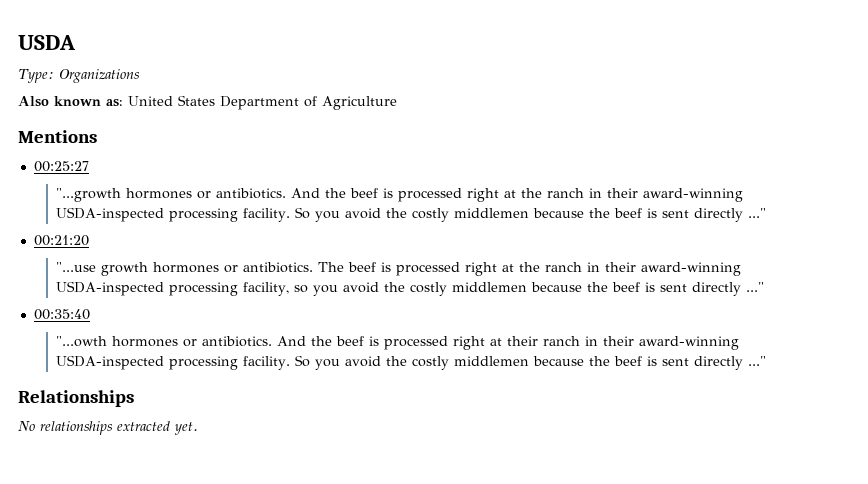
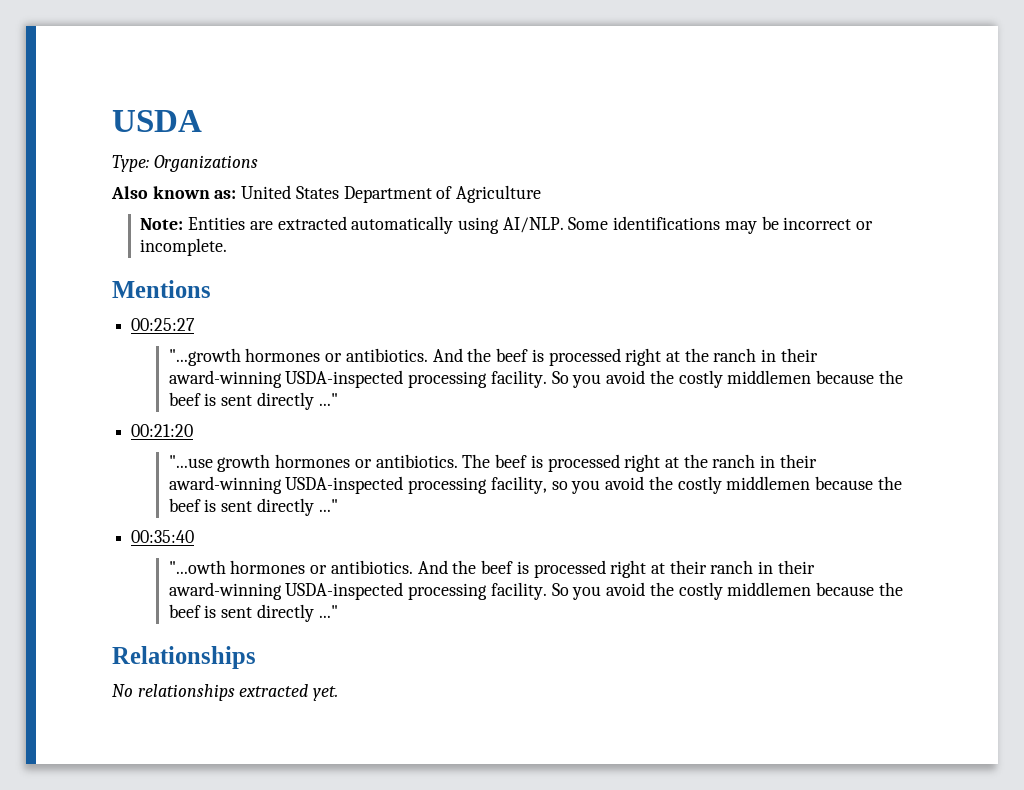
(397, 103) none -> [140,216,874,234] [140,238,228,256] // Note: Entities are extracted automatically using AI/NLP. Some identifications may be incorrect or incomplete.

